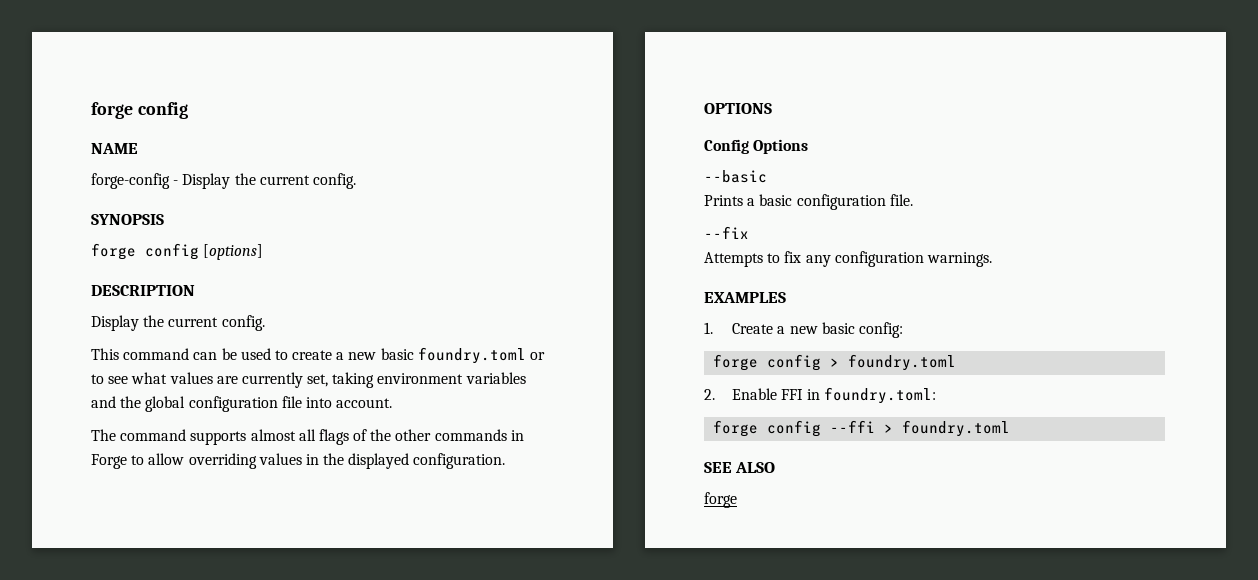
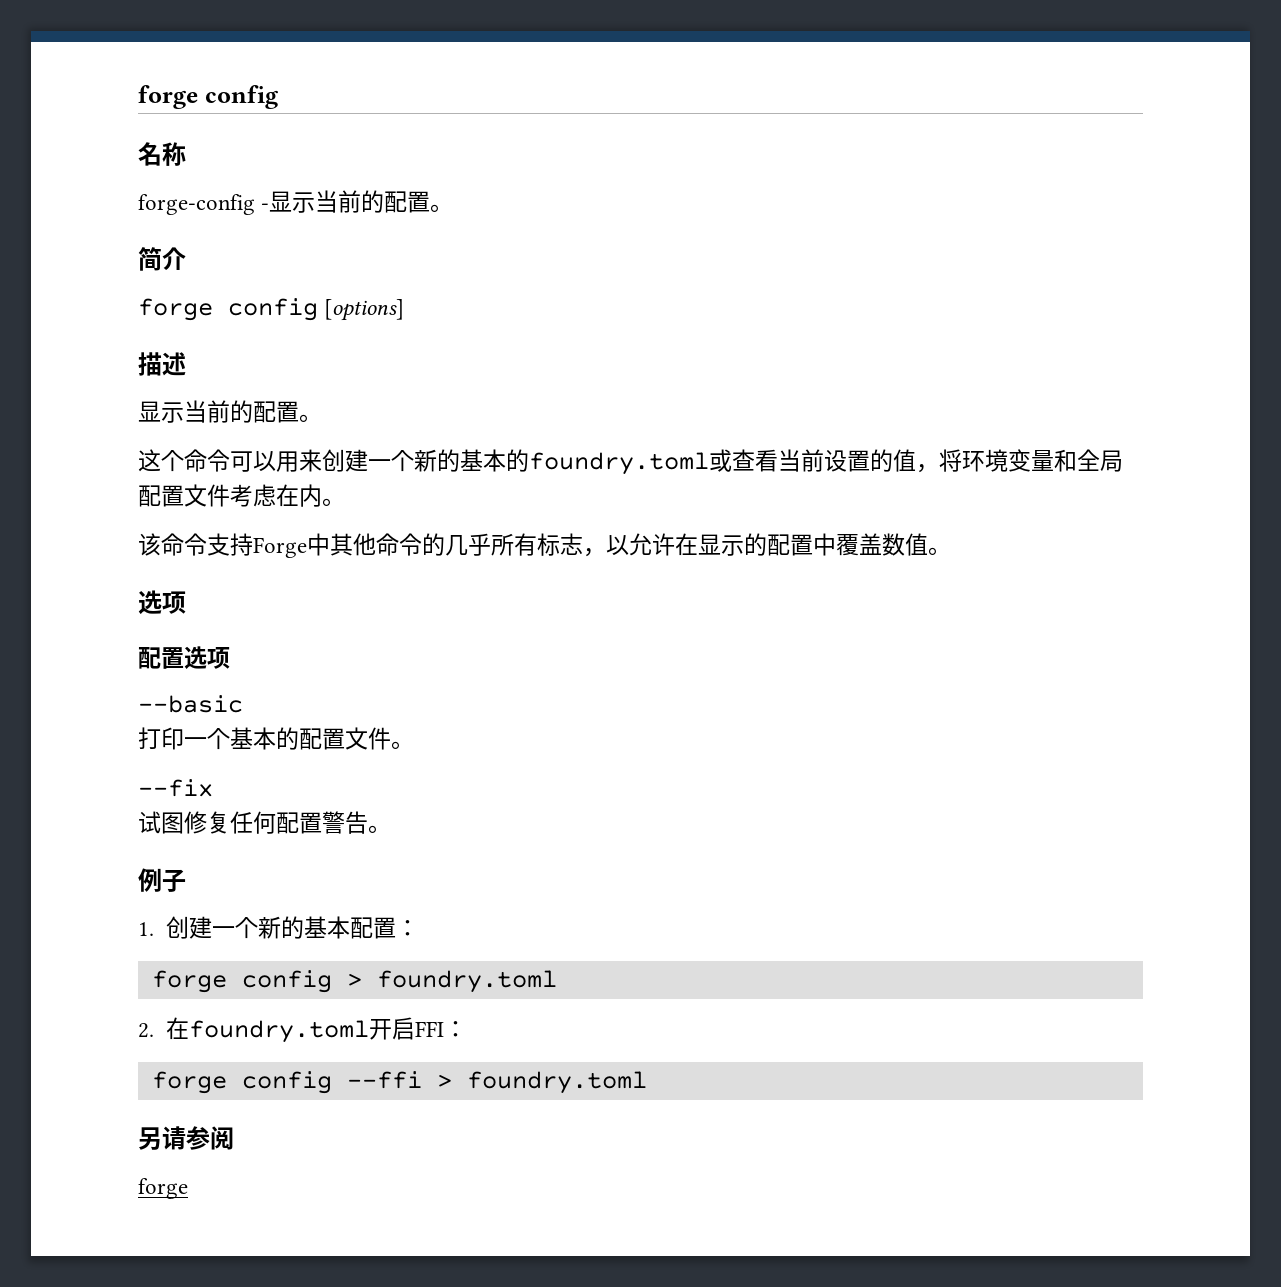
[91,143,138,154] NAME -> [138,142,186,166] 名称
[182,173,356,189] [91,214,164,225] [91,243,264,260] [91,285,195,296] [91,315,265,331] [91,347,546,364] [91,372,526,388] [91,396,393,412] [91,429,524,445] [91,453,506,469] [704,103,772,114] [704,139,809,154] [704,170,767,183] [704,194,913,210] [704,226,749,239] [704,251,992,267] [704,292,786,303] [704,322,903,338] Display the current config. // SYNOPSIS // forge config [options] // DESCRIPTION // Display the current config. // This command can be used to create a new basic foundry.toml or to see what values are currently set, taking environment variables and the global configuration file into account. // The command supports almost all flags of the other commands in Forge to allow overriding values in the displayed configuration. // OPTIONS // Config Options // --basic // Prints a basic configuration file. // --fix // Attempts to fix any configuration warnings. // EXAMPLES // 1. Create a new basic config: -> [269,190,454,213] [138,247,186,271] [138,298,405,321] [138,352,186,376] [138,400,322,423] [138,449,1123,475] [138,484,345,507] [138,533,951,558] [138,590,186,615] [138,646,230,669] [138,695,243,713] [138,727,414,750] [138,779,213,797] [138,811,391,834] [138,868,186,892] [138,916,420,939] 显示当前的配置。 // 简介 // forge config [options] // 描述 // 显示当前的配置。 // 这个命令可以用来创建一个新的基本的foundry.toml或查看当前设置的值，将环境变量和全局配置文件考虑在内。 // 该命令支持Forge中其他命令的几乎所有标志，以允许在显示的配置中覆盖数值。 // 选项 // 配置选项 // --basic // 打印一个基本的配置文件。 // --fix // 试图修复任何配置警告。 // 例子 // 1.创建一个新的基本配置：
[732,387,936,404] Enable FFI in foundry.toml: -> [166,1017,468,1043] 在foundry.toml开启FFI：
[704,462,776,473] SEE ALSO -> [138,1126,234,1150] 另请参阅

